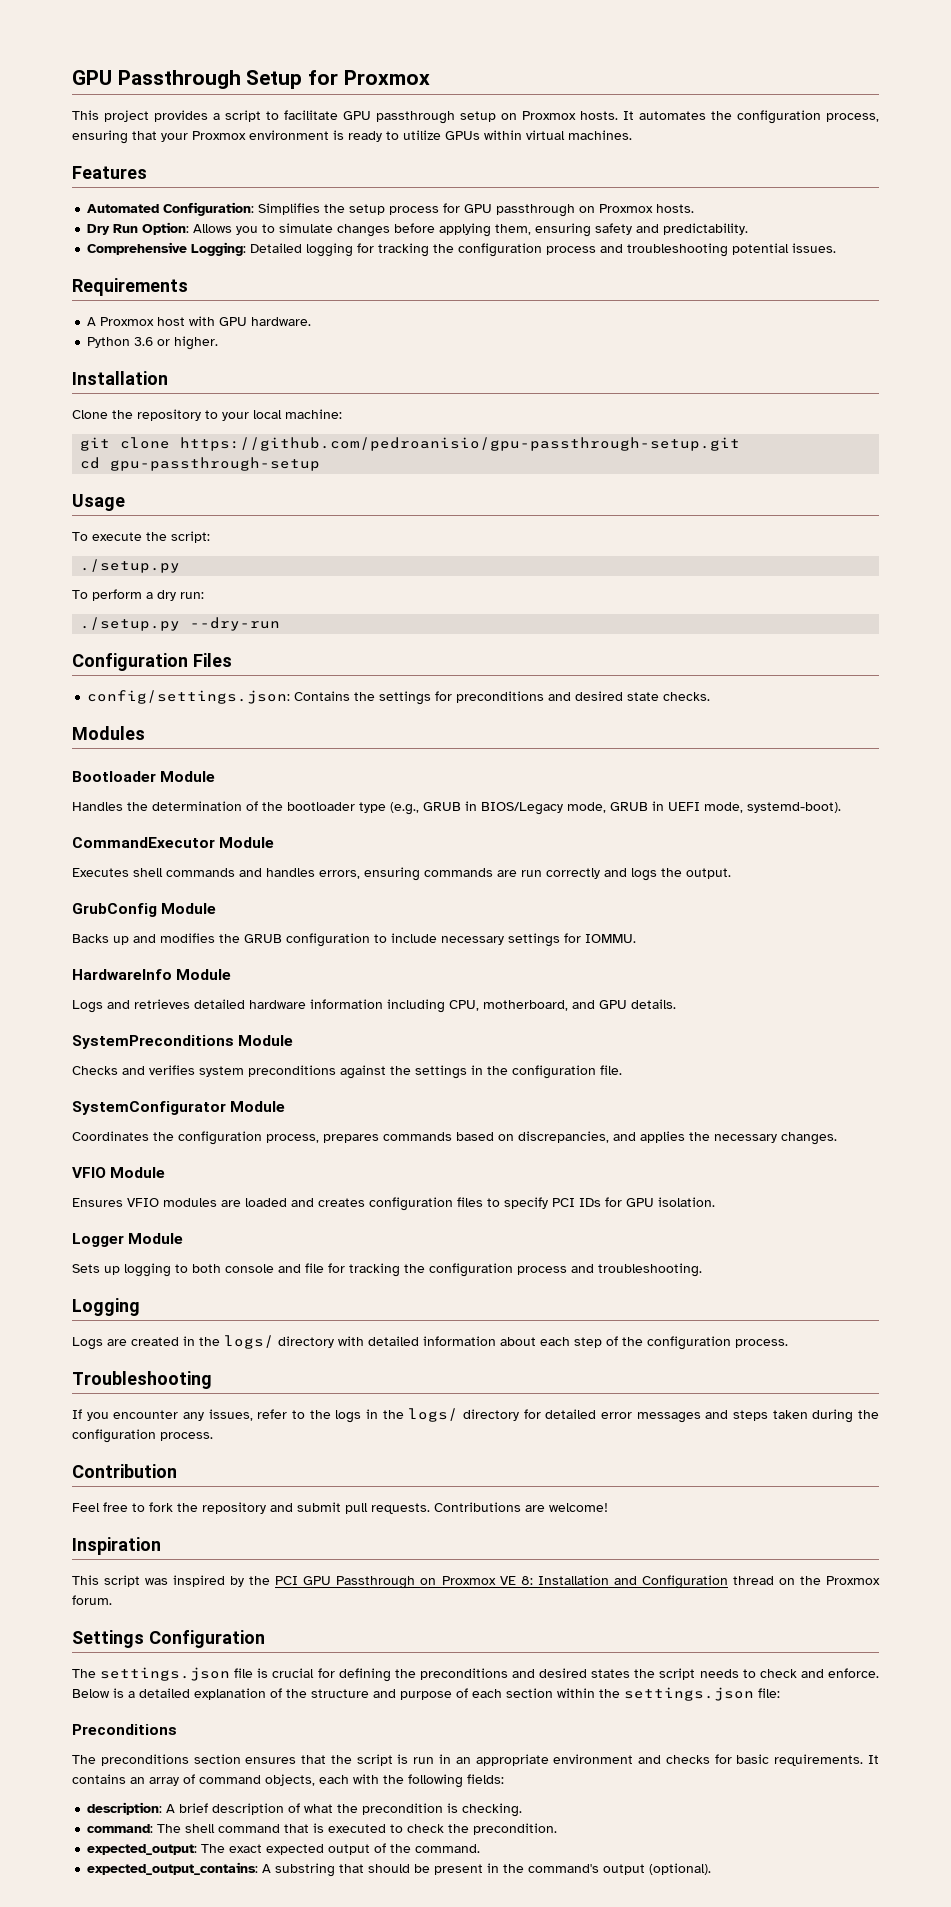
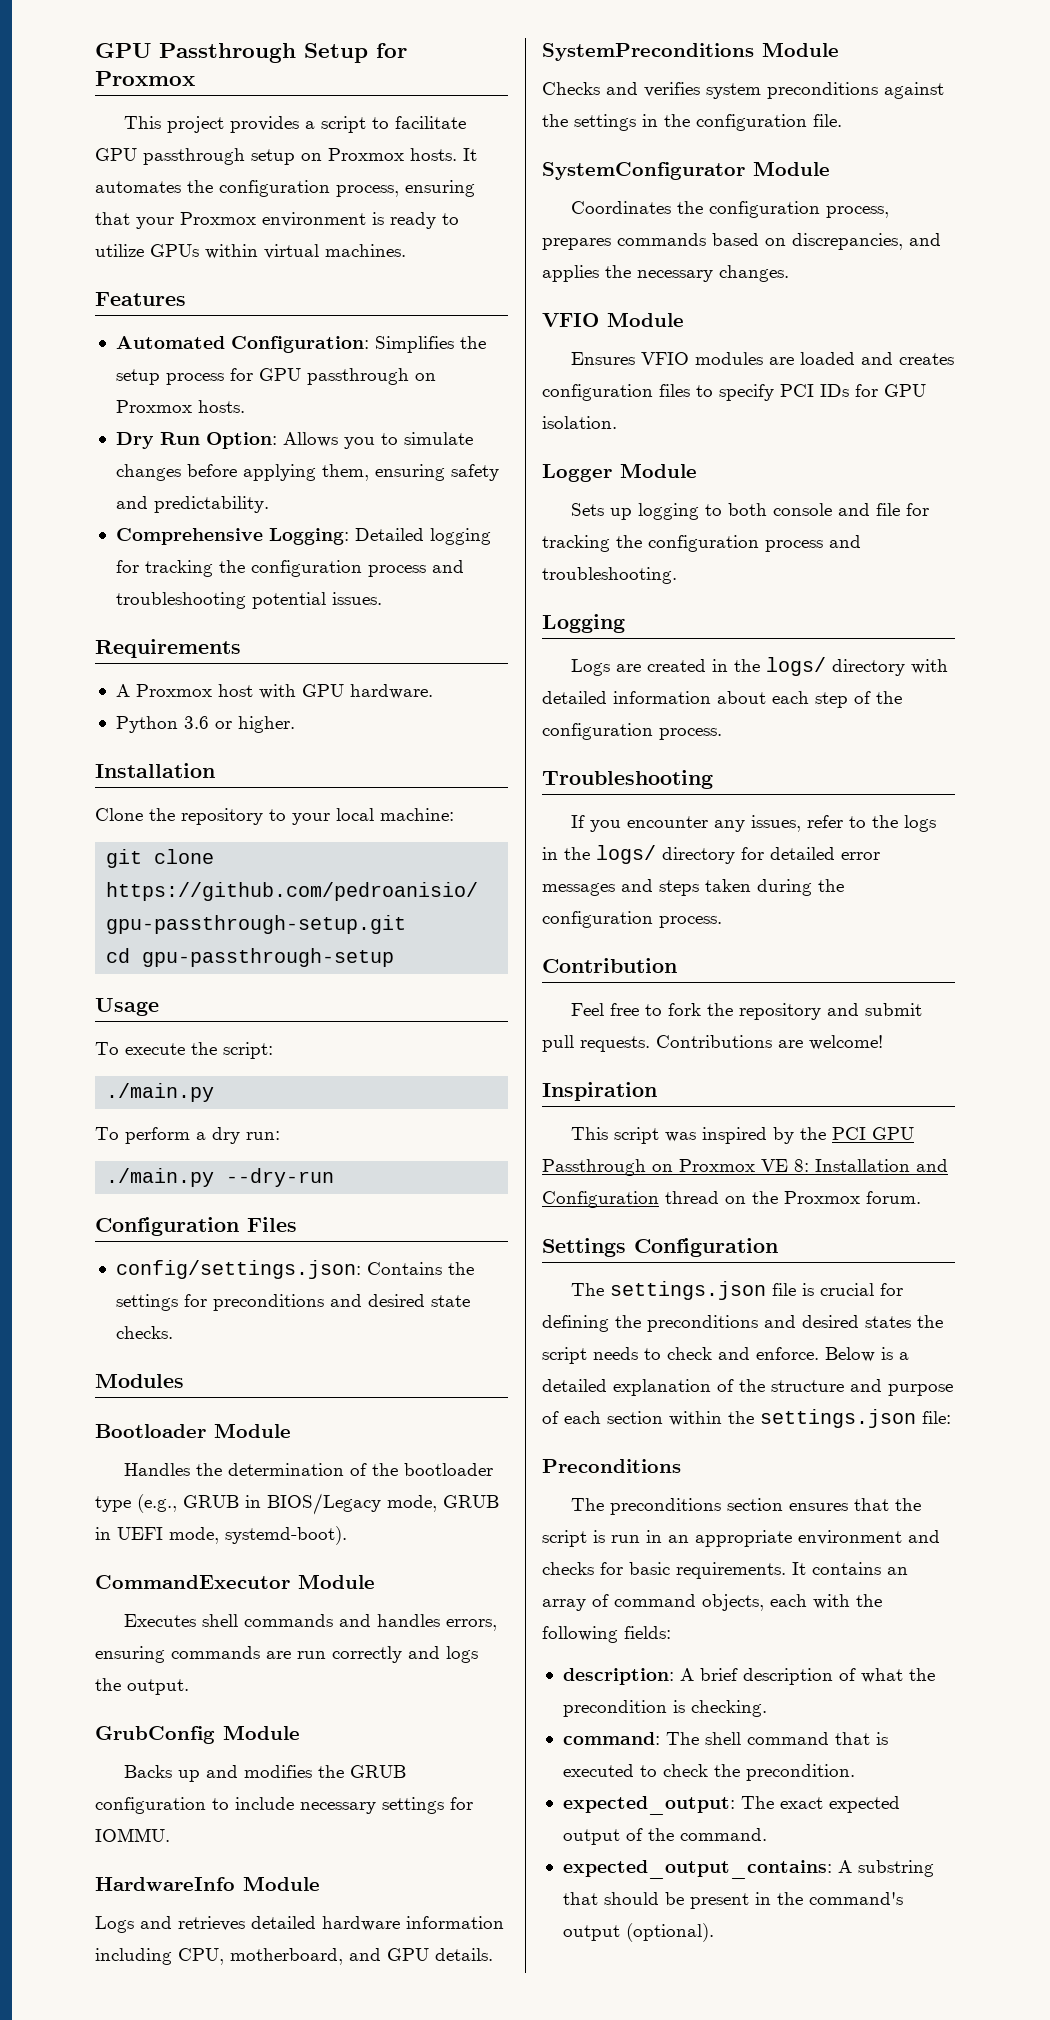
[80,559,181,573] ./setup.py -> [106,1083,215,1102] ./main.py
[80,617,181,631] ./setup.py -> [106,1168,215,1187] ./main.py

